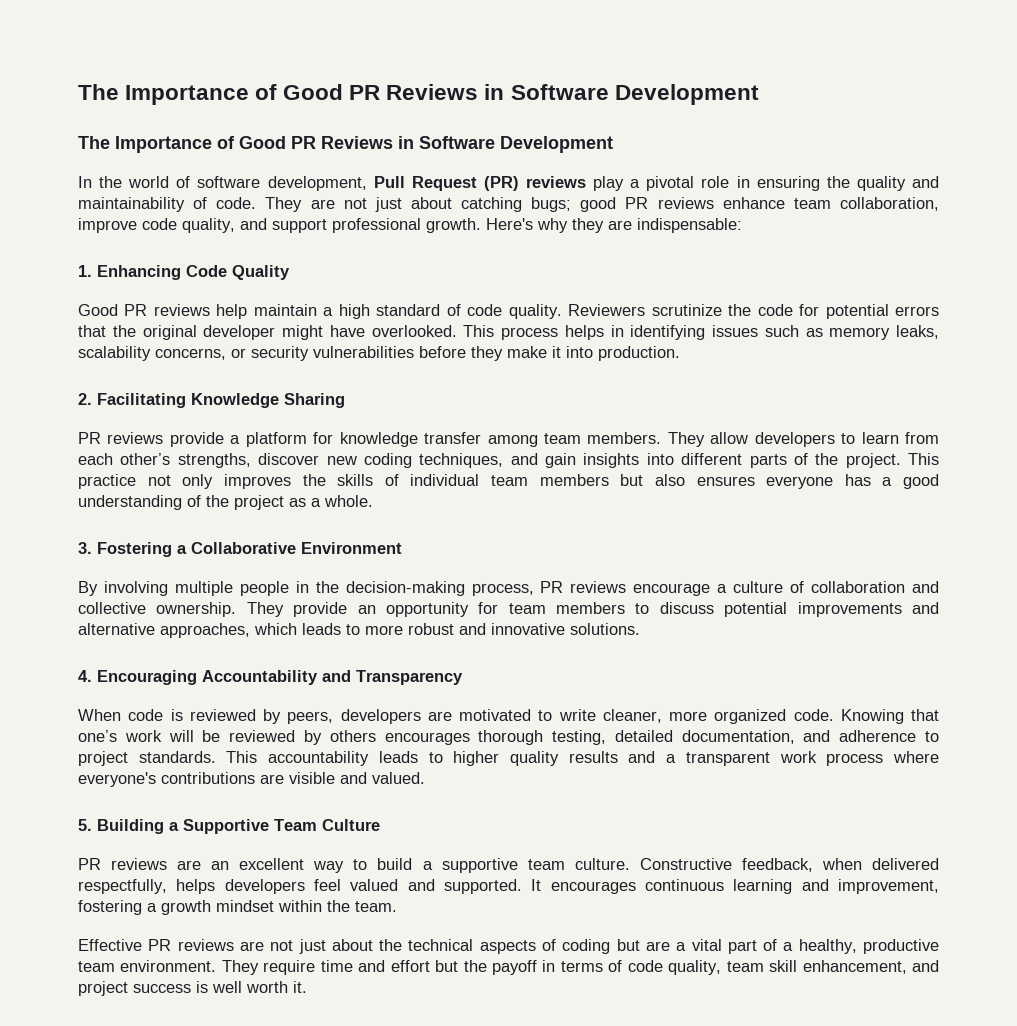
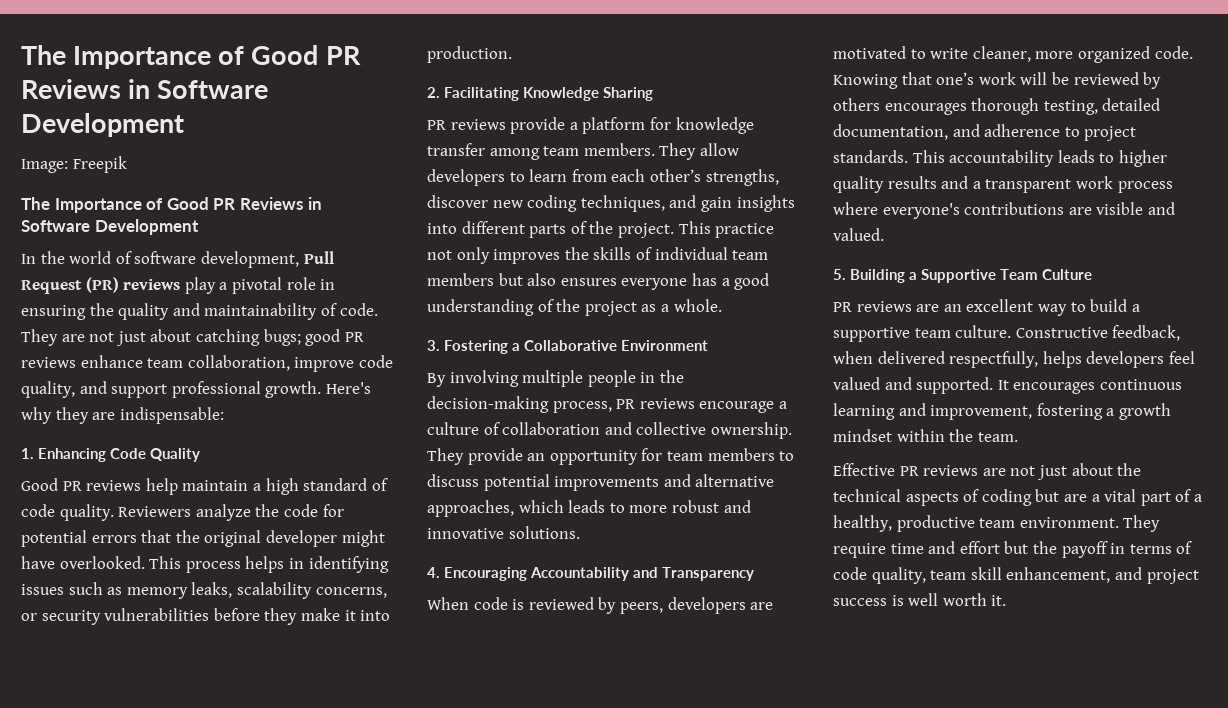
[78,84,759,105] The Importance of Good PR Reviews in Software Development -> [21,45,361,69] [21,79,269,99] [21,113,184,137] [21,156,127,173] The Importance of Good PR Reviews in Software Development // Image: Freepik
[651,304,722,316] scrutinize -> [195,504,251,521] analyze

